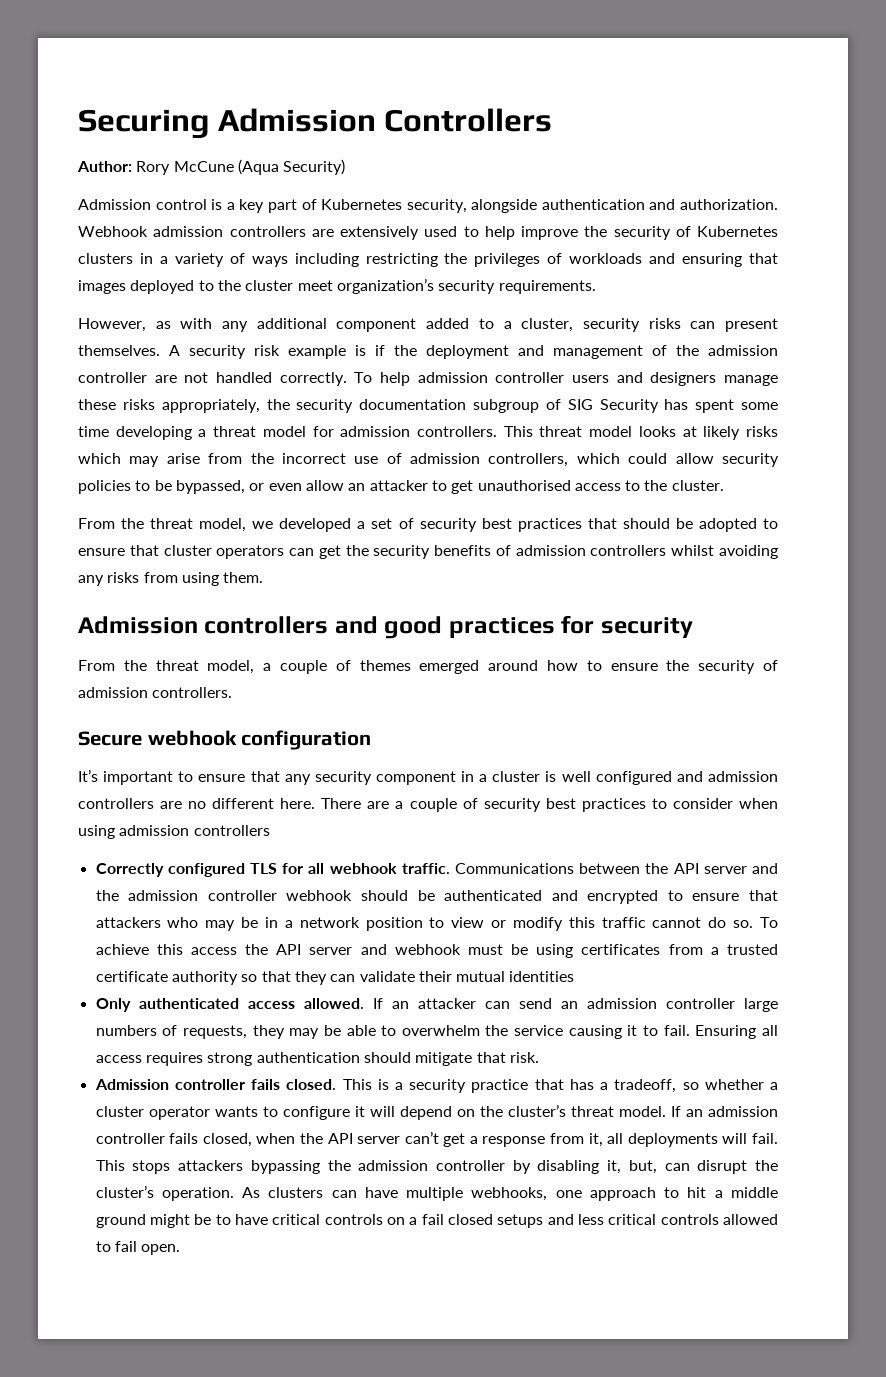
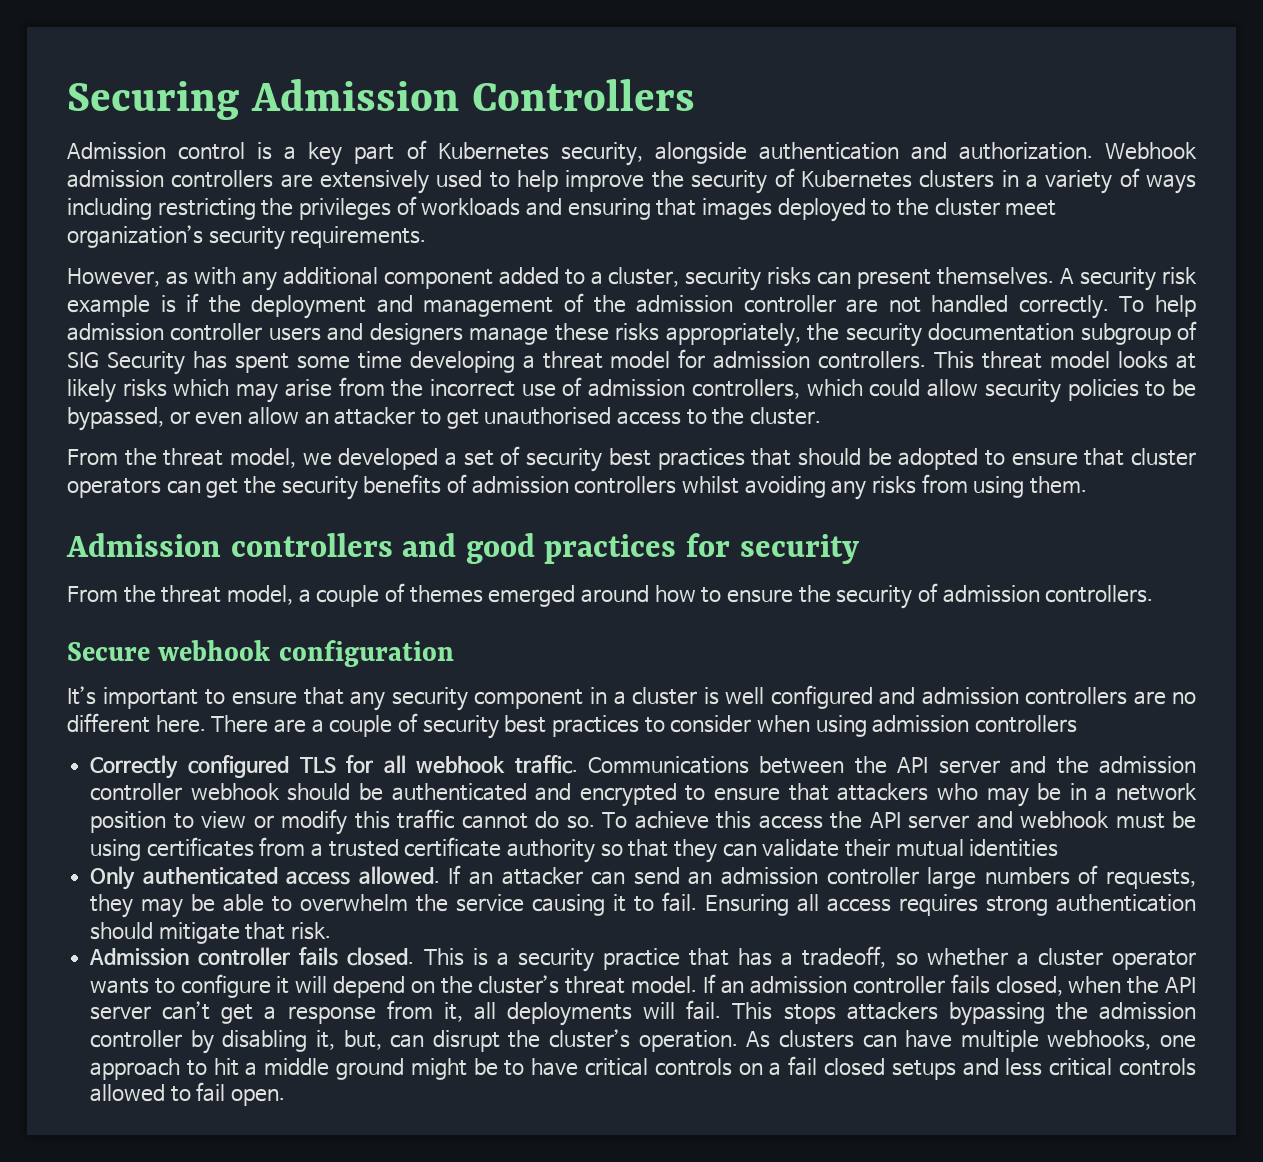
[77,159,346,175] // Author: Rory McCune (Aqua Security) -> (695, 95) none

